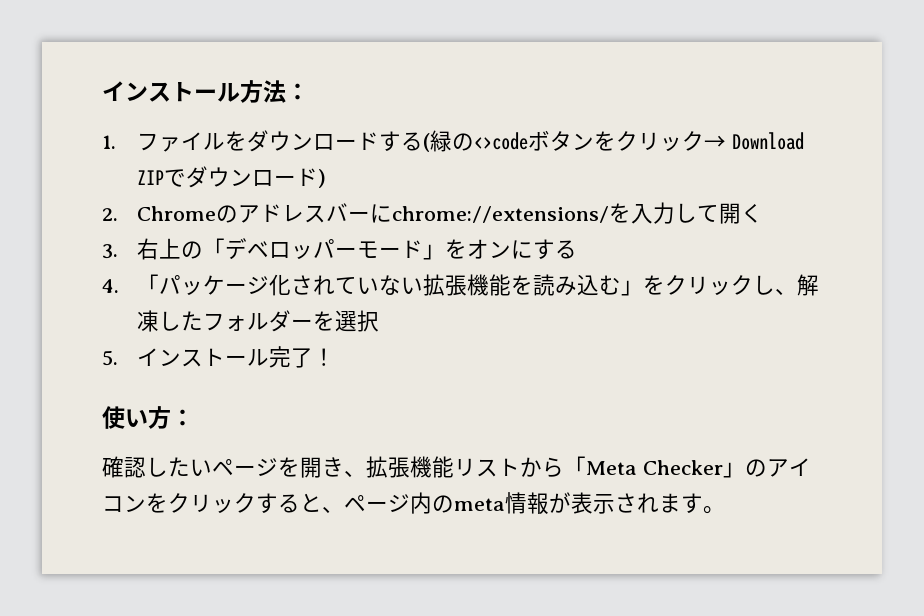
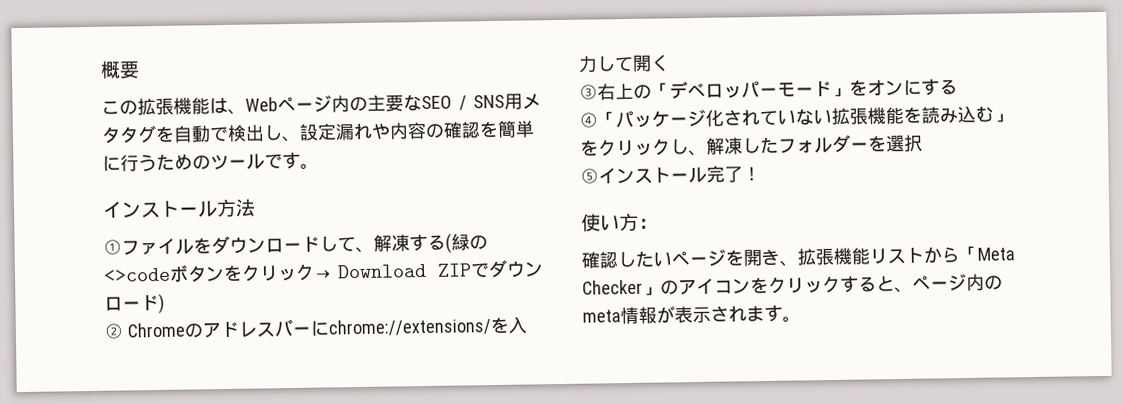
(102, 91) none -> [100,60,140,79] [101,93,541,116] [101,120,535,144] [102,151,319,172] 概要 // この拡張機能は、Webページ内の主要なSEO / SNS用メタタグを自動で検出し、設定漏れや内容の確認を簡単に行うためのツールです。 //
[286,83,309,100] [102,135,116,149] ： // 1. -> [103,239,122,255] // ①
(380, 141) none -> [319,234,410,254] して、解凍
[102,208,118,221] 2. -> [104,323,123,339] ②
[102,244,118,259] 3. -> [579,84,598,100] ③
[102,279,119,293] 4. -> [579,112,598,128] ④
[102,350,118,366] 5. -> [580,168,599,184] ⑤

